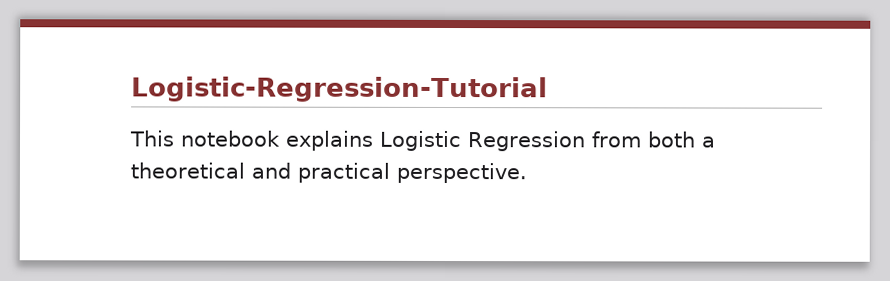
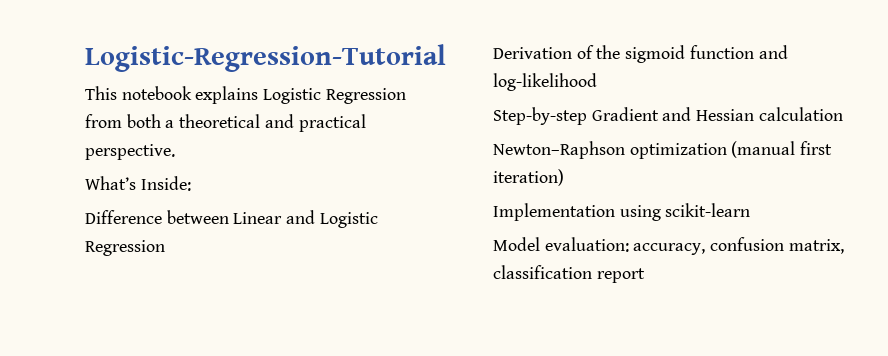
(527, 173) none -> [85,176,191,191] [85,210,378,228] [85,240,165,256] [493,45,788,63] [493,73,597,91] [493,107,843,125] [493,141,833,159] [493,169,564,186] [493,203,751,221] [493,237,844,255] [493,265,645,283] // What’s Inside: // Difference between Linear and Logistic Regression // Derivation of the sigmoid function and log-likelihood // Step-by-step Gradient and Hessian calculation // Newton–Raphson optimization (manual first iteration) // Implementation using scikit-learn // Model evaluation: accuracy, confusion matrix, classification report

